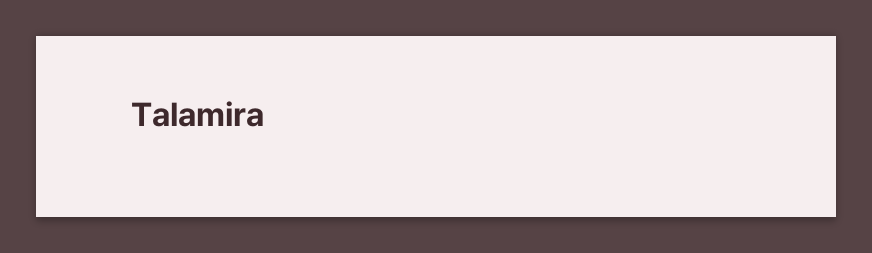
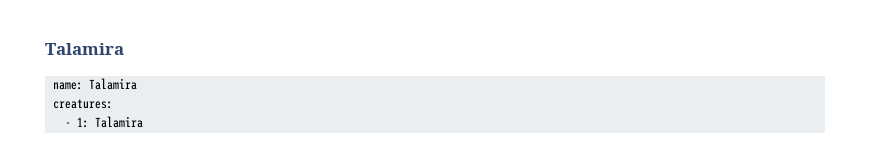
[131,101,264,127] Talamira -> [45,43,124,55] [53,78,138,90] [53,99,114,109] [65,116,144,128] Talamira // name: Talamira // creatures: // - 1: Talamira

